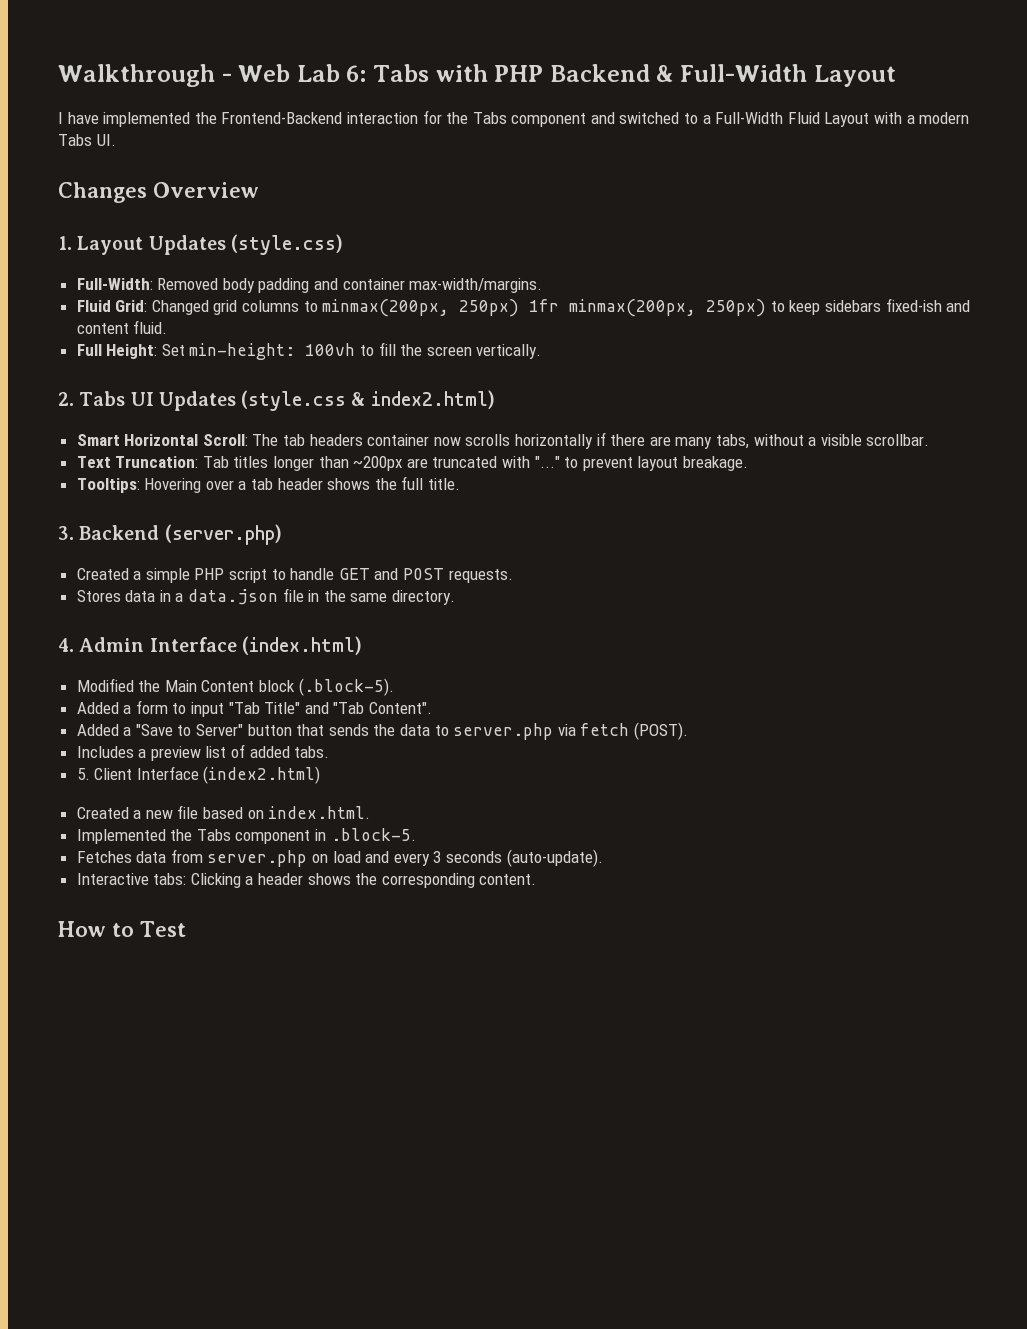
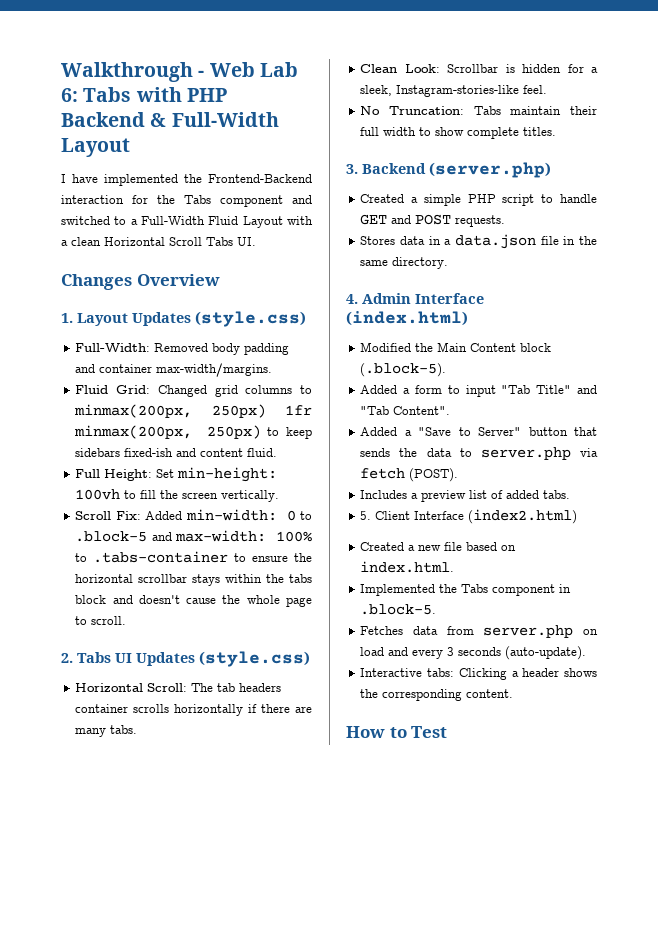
[919,112,970,124] modern -> [71,237,202,246] clean Horizontal Scroll
(542, 351) none -> [75,509,312,521] [75,530,312,542] [75,551,312,563] [75,574,312,586] [75,595,312,607] [75,616,127,625] // Scroll Fix: Added min-width: 0 to .block-5 and max-width: 100% to .tabs-container to ensure the horizontal scrollbar stays within the tabs block and doesn't cause the whole page to scroll.
[241,390,495,411] [76,434,120,446] (style.css & index2.html) // Smart -> [199,651,310,667] (style.css) //
[433,437,461,446] now -> (129, 708) none
[715,434,930,449] [76,456,748,471] [76,476,461,493] tabs, without a visible scrollbar. // Text Truncation: Tab titles longer than ~200px are truncated with "..." to prevent layout breakage. // Tooltips: Hovering over a tab header shows the full title. -> [110,725,138,734] [360,64,598,73] [360,85,548,97] [360,106,597,115] [360,127,557,139] tabs. // Clean Look: Scrollbar is hidden for a sleek, Instagram-stories-like feel. // No Truncation: Tabs maintain their full width to show complete titles.

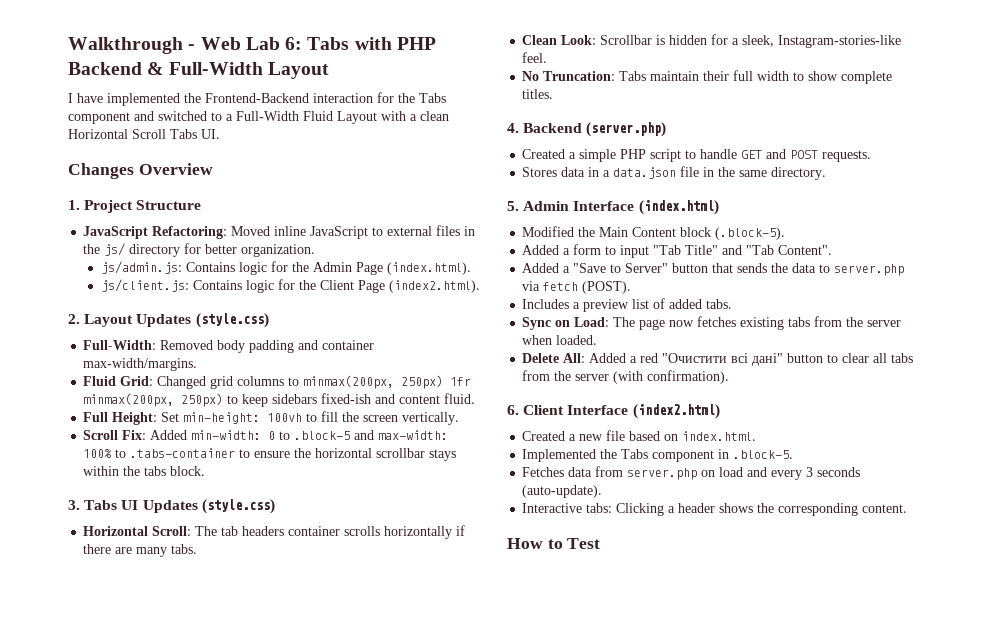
(73, 318) none -> [84,200,202,213] [83,225,476,239] [83,243,316,257] [100,261,471,275] [100,279,480,293] [68,314,80,324] Project Structure // JavaScript Refactoring: Moved inline JavaScript to external files in the js/ directory for better organization. // js/admin.js: Contains logic for the Admin Page (index.html). // js/client.js: Contains logic for the Client Page (index2.html). // 2.
[75,595,312,607] [75,616,127,625] [61,653,73,663] block and doesn't cause the whole page to scroll. // 2. -> [170,466,206,476] [68,500,80,510] block. // 3.
[346,164,358,174] 3. -> [507,123,519,133] 4.
[346,294,358,304] 4. -> [507,201,519,211] 5.
[360,511,372,520] 5. -> [522,316,902,330] [522,335,598,345] [522,353,914,366] [522,370,730,384] [507,405,519,415] Sync on Load: The page now fetches existing tabs from the server when loaded. // Delete All: Added a red "Очистити всі дані" button to clear all tabs from the server (with confirmation). // 6.

